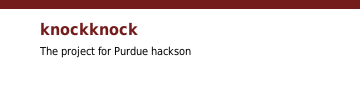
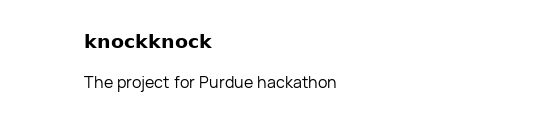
[151,46,191,56] hackson -> [257,76,338,88] hackathon

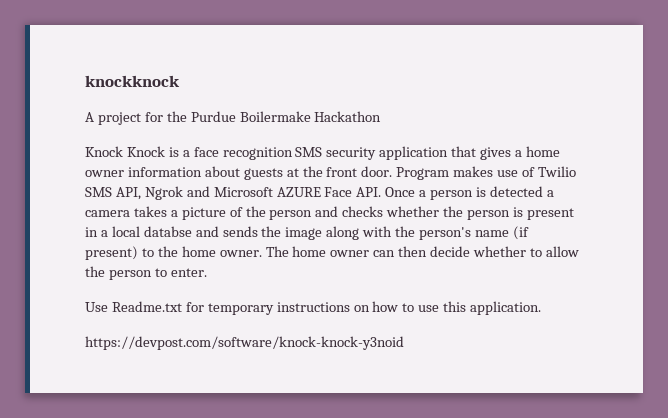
[84,76,113,88] The -> [85,112,94,122] A
[198,76,338,88] Purdue hackathon -> [166,111,382,122] [85,146,560,160] [85,166,576,180] [85,186,554,200] [85,206,574,220] [85,226,529,240] [85,246,579,260] [85,266,207,280] [85,301,542,315] [85,336,404,350] the Purdue Boilermake Hackathon // Knock Knock is a face recognition SMS security application that gives a home owner information about guests at the front door. Program makes use of Twilio SMS API, Ngrok and Microsoft AZURE Face API. Once a person is detected a camera takes a picture of the person and checks whether the person is present in a local databse and sends the image along with the person's name (if present) to the home owner. The home owner can then decide whether to allow the person to enter. // Use Readme.txt for temporary instructions on how to use this application. // https://devpost.com/software/knock-knock-y3noid

